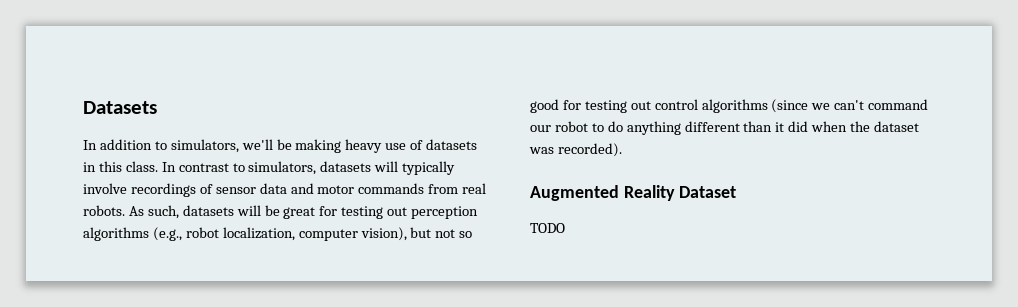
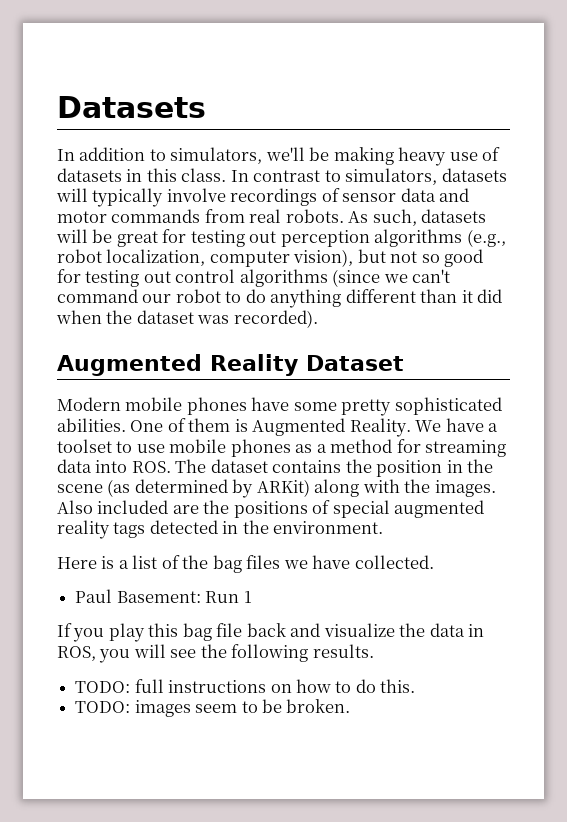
[530,223,565,233] TODO -> [57,397,502,416] [57,418,499,437] [57,439,507,457] [57,459,494,477] [57,479,496,498] [57,500,485,518] [57,520,384,539] [57,555,434,573] [75,589,252,603] [57,623,485,642] [57,644,374,663] [75,679,416,693] [75,699,351,717] Modern mobile phones have some pretty sophisticated abilities. One of them is Augmented Reality. We have a toolset to use mobile phones as a method for streaming data into ROS. The dataset contains the position in the scene (as determined by ARKit) along with the images. Also included are the positions of special augmented reality tags detected in the environment. // Here is a list of the bag files we have collected. // Paul Basement: Run 1 // If you play this bag file back and visualize the data in ROS, you will see the following results. // TODO: full instructions on how to do this. // TODO: images seem to be broken.

